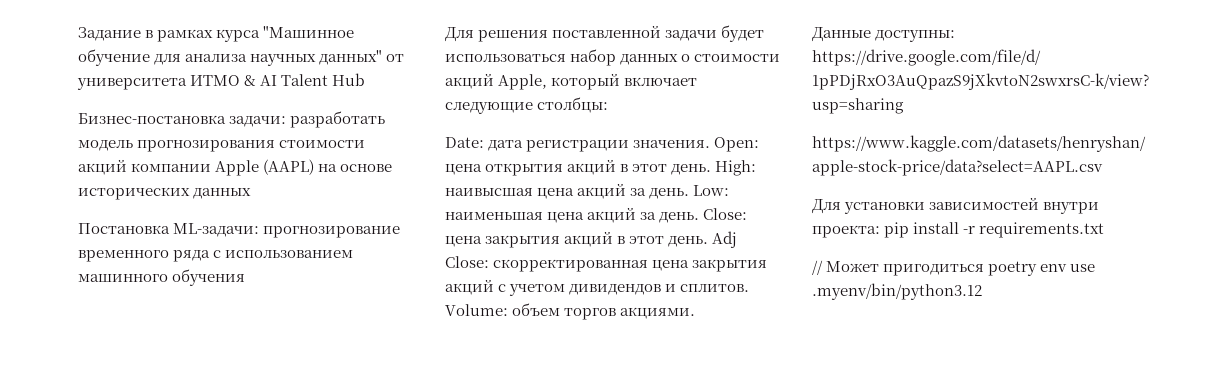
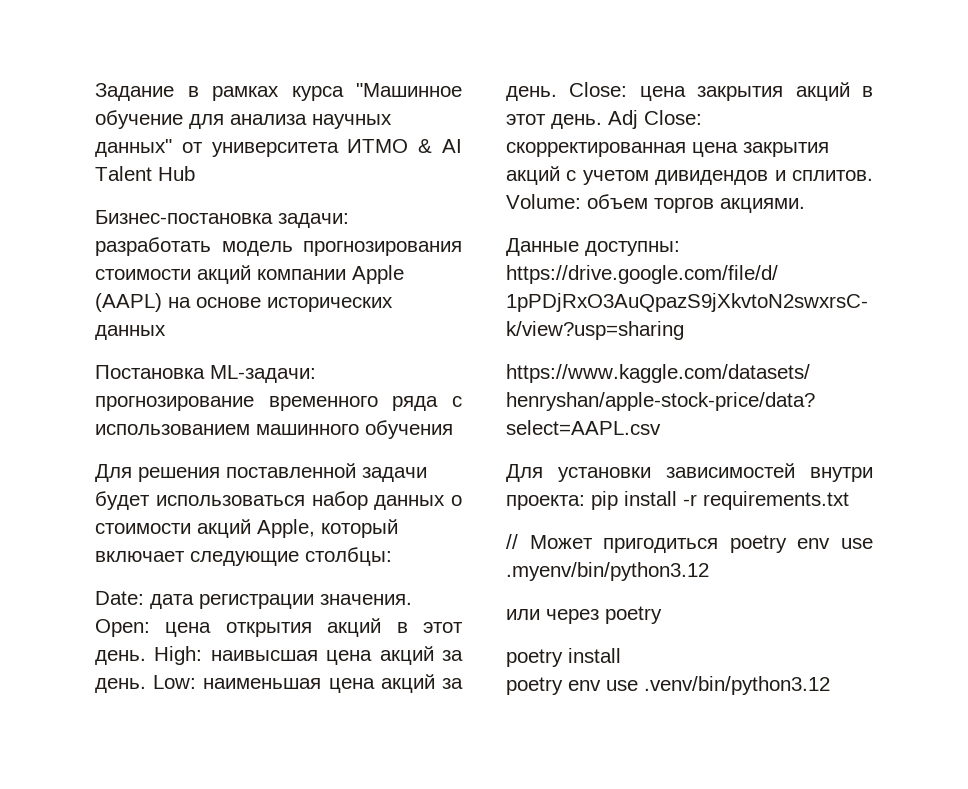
(982, 291) none -> [506,606,662,624] [506,648,621,667] [506,676,830,695] // или через poetry // poetry install // poetry env use .venv/bin/python3.12

